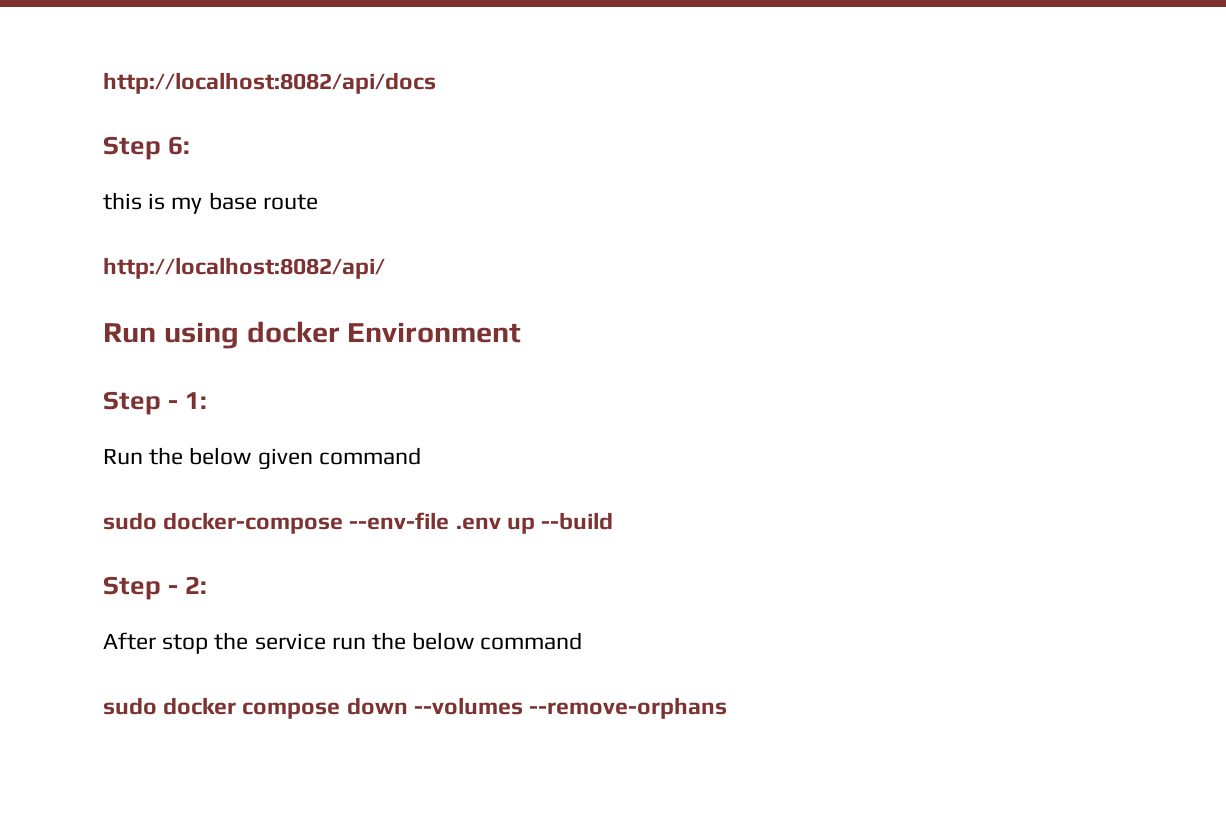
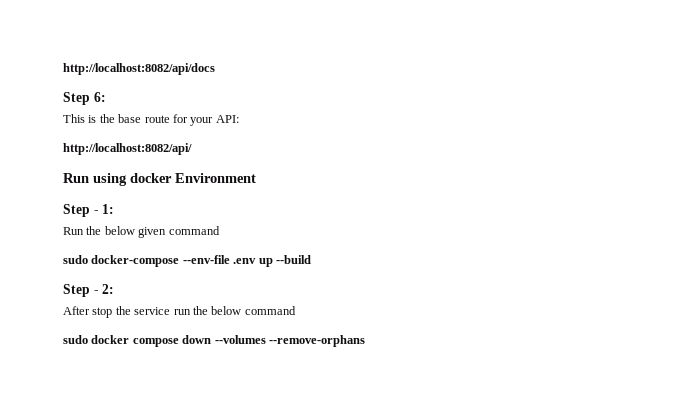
[103,192,203,214] this is my -> [63,114,115,123] This is the
(318, 202) none -> [172,114,239,126] for your API:

